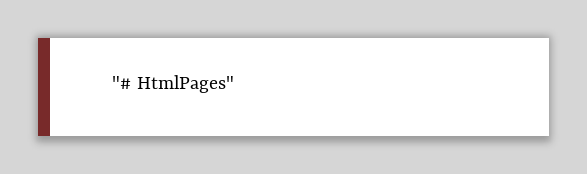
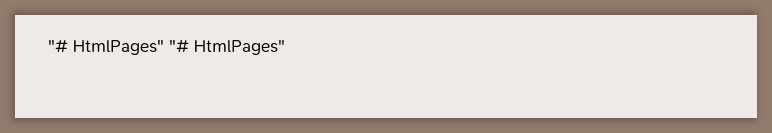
[112,75,234,93] "# HtmlPages" -> [48,39,285,55] "# HtmlPages" "# HtmlPages"

